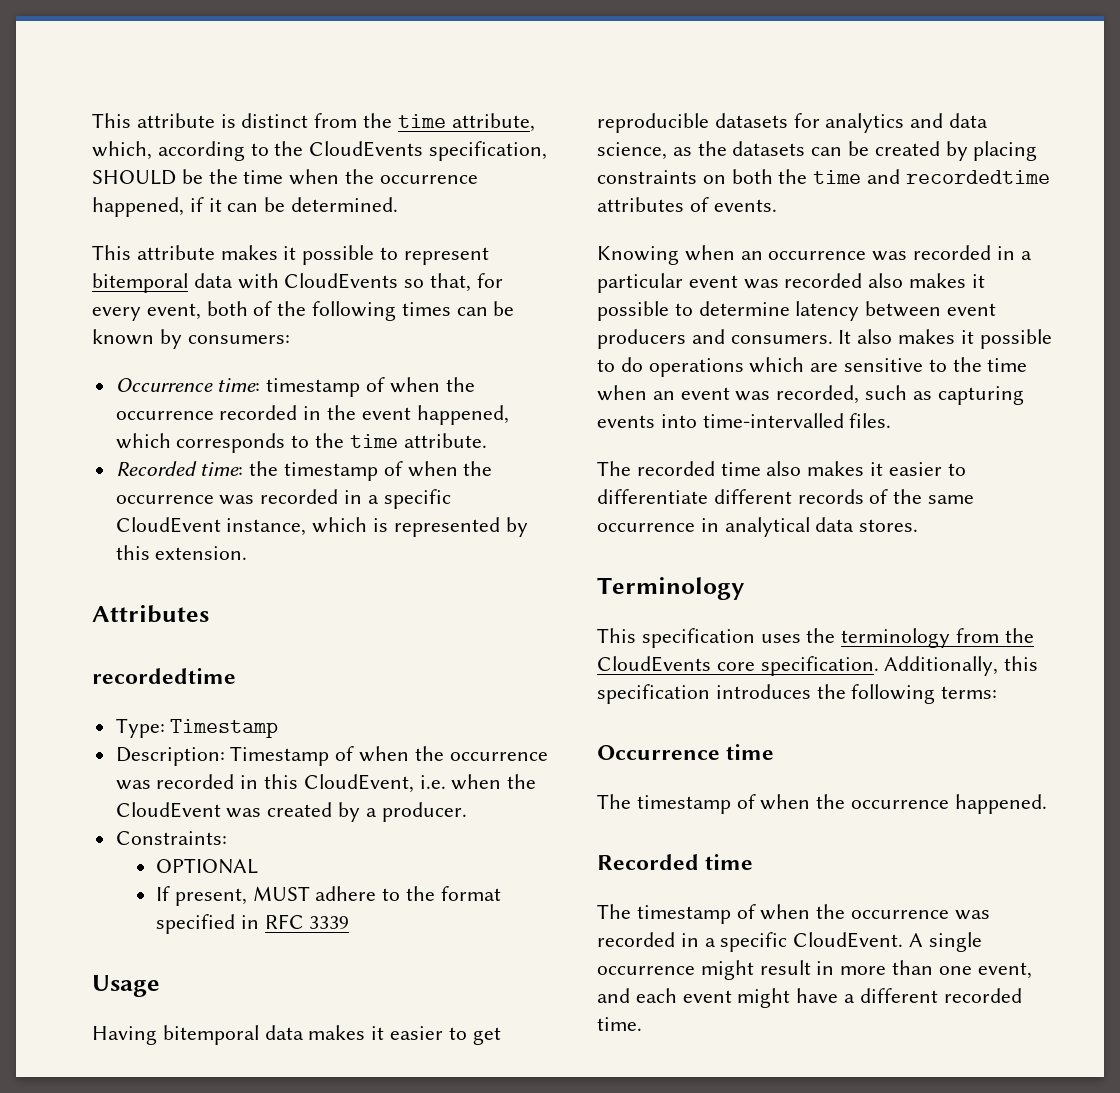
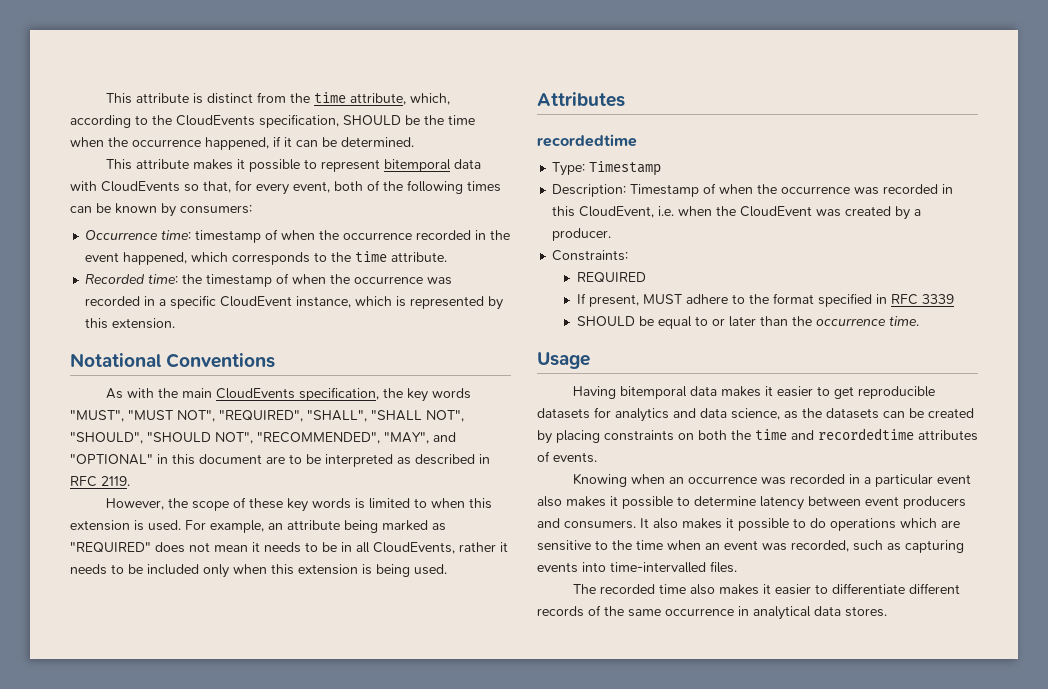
(248, 553) none -> [70,353,276,368] [106,387,472,402] [70,410,464,422] [70,432,456,444] [70,454,490,467] [70,476,130,487] [106,497,493,512] [70,520,446,533] [70,542,508,554] [70,564,447,578] // Notational Conventions // As with the main CloudEvents specification, the key words "MUST", "MUST NOT", "REQUIRED", "SHALL", "SHALL NOT", "SHOULD", "SHOULD NOT", "RECOMMENDED", "MAY", and "OPTIONAL" in this document are to be interpreted as described in RFC 2119. // However, the scope of these key words is limited to when this extension is used. For example, an attribute being marked as "REQUIRED" does not mean it needs to be in all CloudEvents, rather it needs to be included only when this extension is being used.
[155,858,258,874] OPTIONAL -> [577,272,647,283] REQUIRED
(350, 922) none -> [577,316,920,329] // SHOULD be equal to or later than the occurrence time.
[743,273,863,289] was recorded -> (972, 479) none
[597,577,744,600] [597,628,1034,648] [597,656,1039,676] [597,684,998,704] [597,744,775,760] [597,794,1047,814] [597,854,754,870] [597,904,990,924] [597,932,982,952] [597,960,1032,980] [597,988,1022,1008] [597,1017,642,1031] // Terminology // This specification uses the terminology from the CloudEvents core specification. Additionally, this specification introduces the following terms: // Occurrence time // The timestamp of when the occurrence happened. // Recorded time // The timestamp of when the occurrence was recorded in a specific CloudEvent. A single occurrence might result in more than one event, and each event might have a different recorded time. -> (887, 611) none

